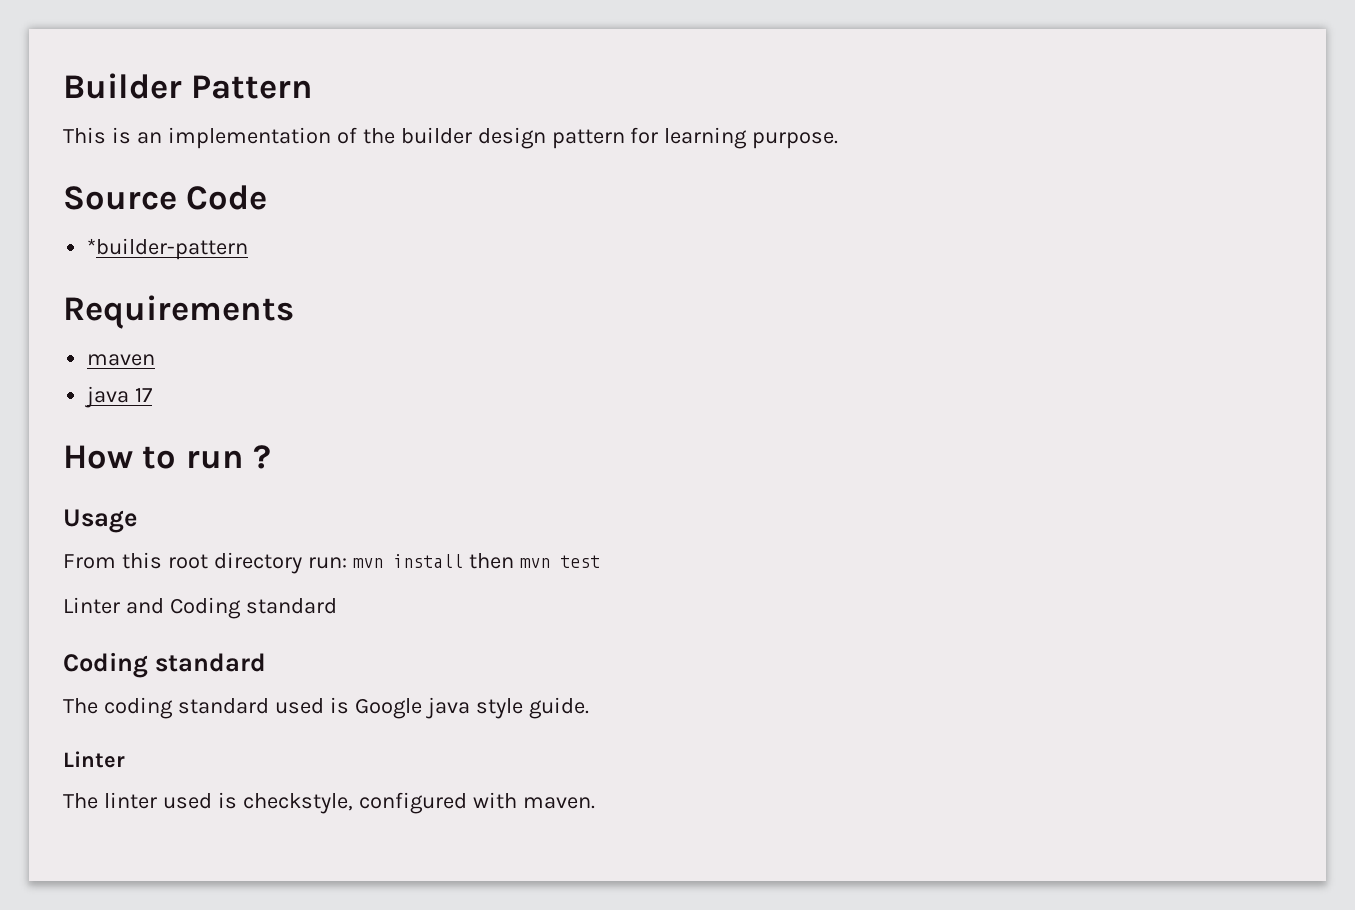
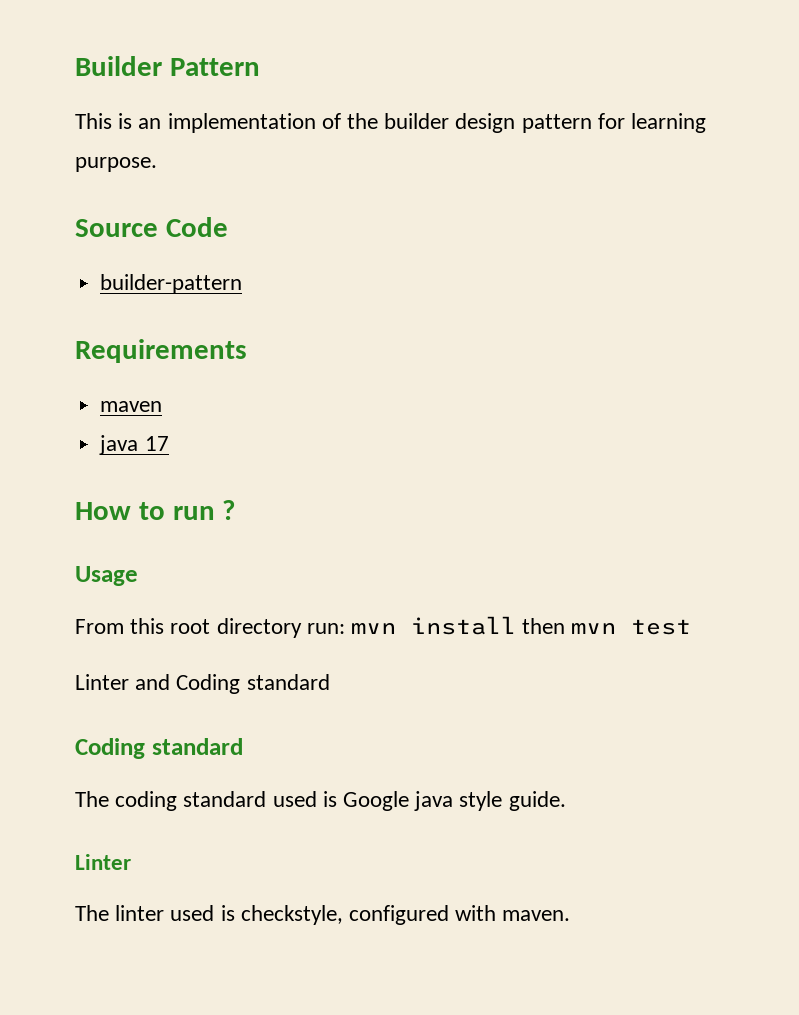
[87,238,249,260] *builder-pattern -> [100,274,243,294] builder-pattern

